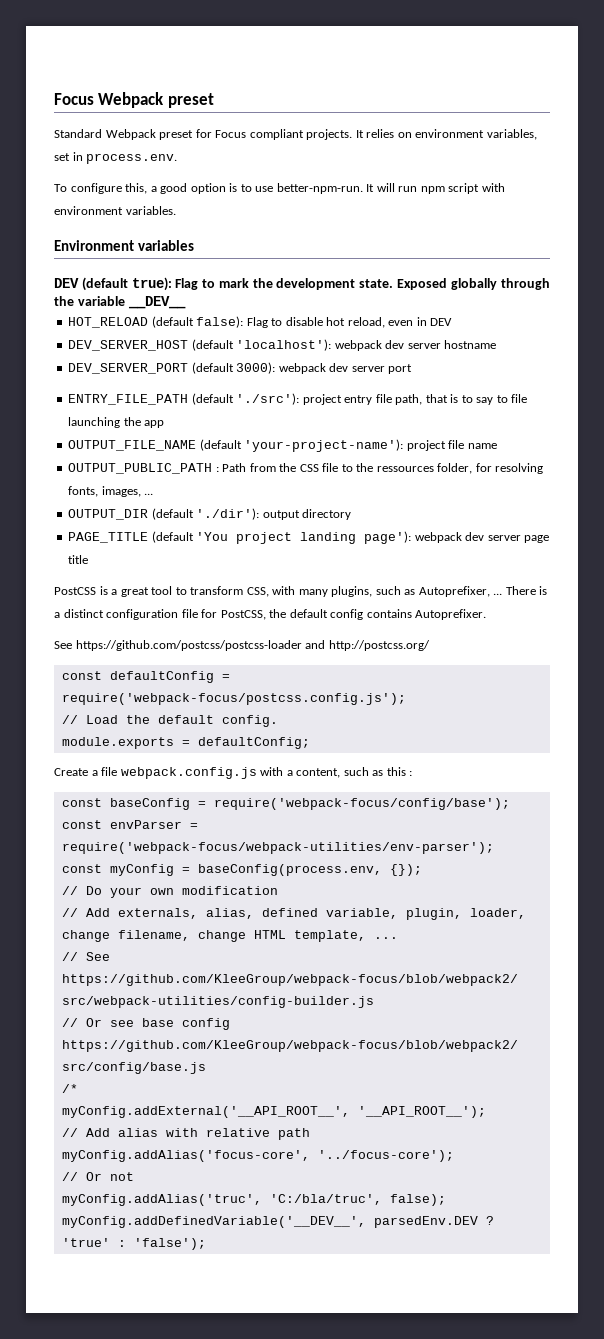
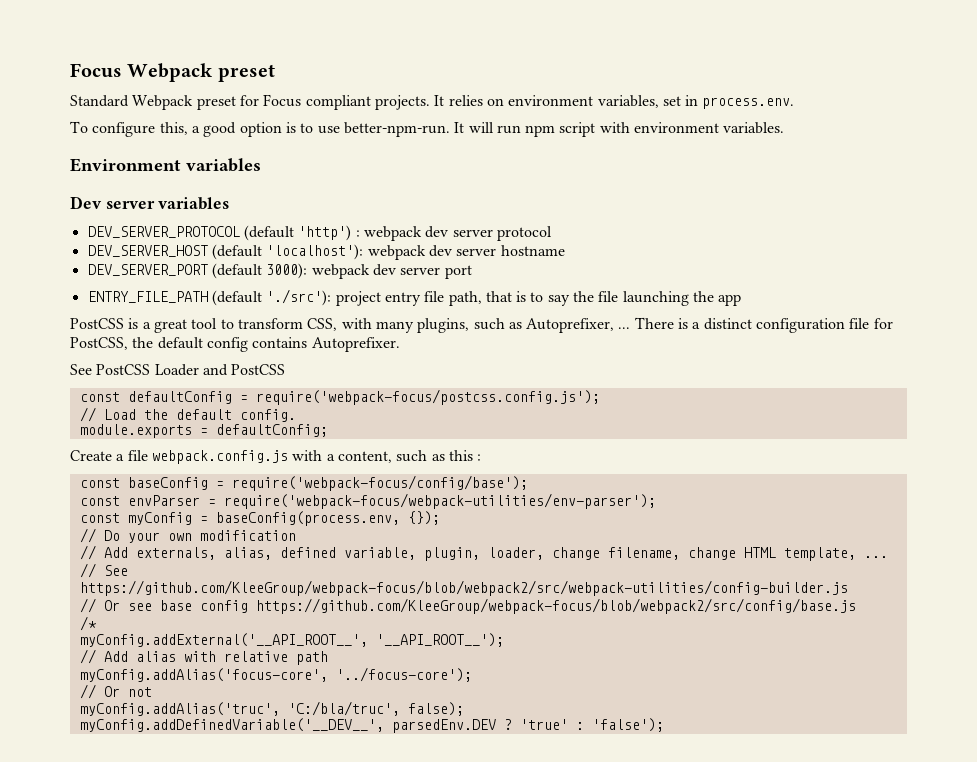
[54,277,550,291] [54,296,186,309] [68,316,453,328] DEV (default true): Flag to mark the development state. Exposed globally through the variable __DEV__ // HOT_RELOAD (default false): Flag to disable hot reload, even in DEV -> [70,196,230,210] [87,225,552,241] Dev server variables // DEV_SERVER_PROTOCOL (default 'http') : webpack dev server protocol
[496,395,508,403] to -> [573,291,595,302] the
[68,439,497,452] [68,463,544,474] [68,486,154,497] [68,508,352,520] [68,531,550,544] [68,555,89,564] // OUTPUT_FILE_NAME (default 'your-project-name'): project file name // OUTPUT_PUBLIC_PATH : Path from the CSS file to the ressources folder, for resolving fonts, images, ... // OUTPUT_DIR (default './dir'): output directory // PAGE_TITLE (default 'You project landing page'): webpack dev server page title -> (742, 300) none
[75,640,430,651] https://github.com/postcss/postcss-loader and http://postcss.org/ -> [96,364,286,376] PostCSS Loader and PostCSS

